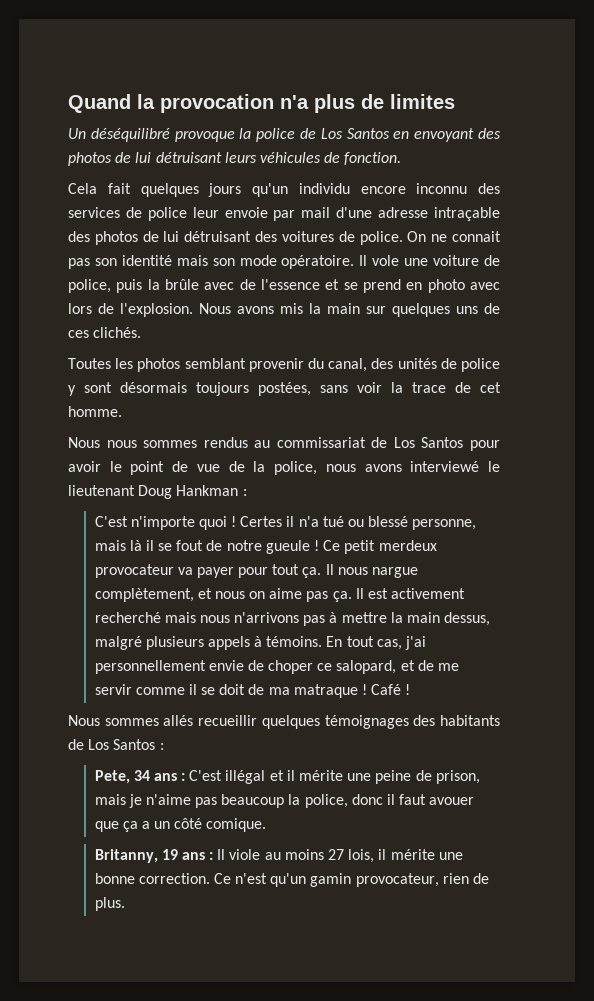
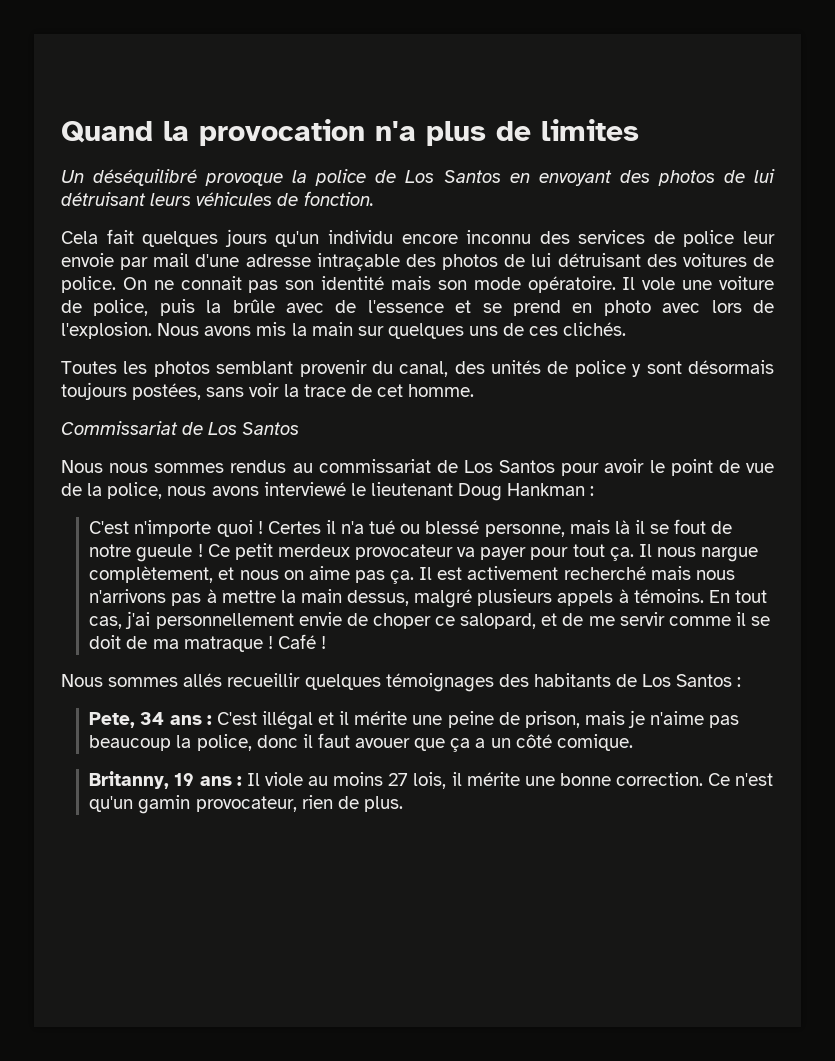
(122, 411) none -> [61,421,300,435] // Commissariat de Los Santos

